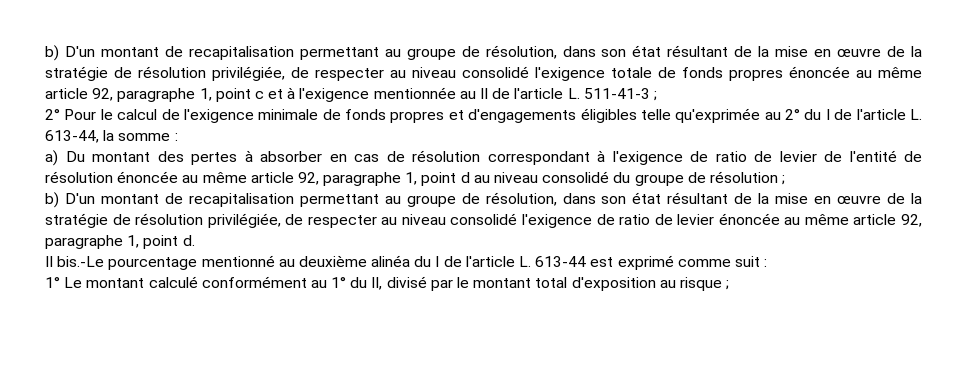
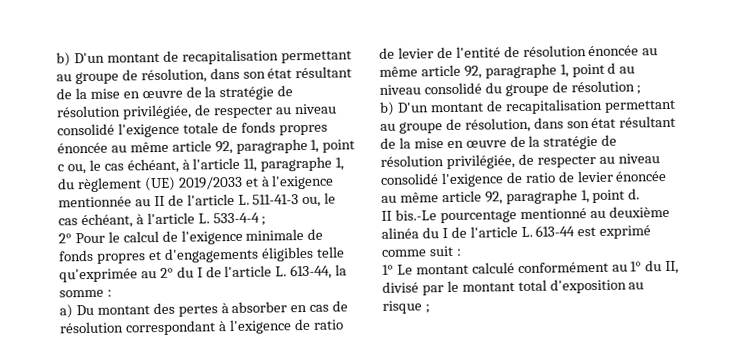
(264, 95) none -> [66,156,345,175] [57,175,243,193] ou, le cas échéant, à l'article 11, paragraphe 1, du règlement (UE) 2019/2033
(650, 93) none -> [302,192,337,208] [58,212,260,229] ou, le cas échéant, à l'article L. 533-4-4

